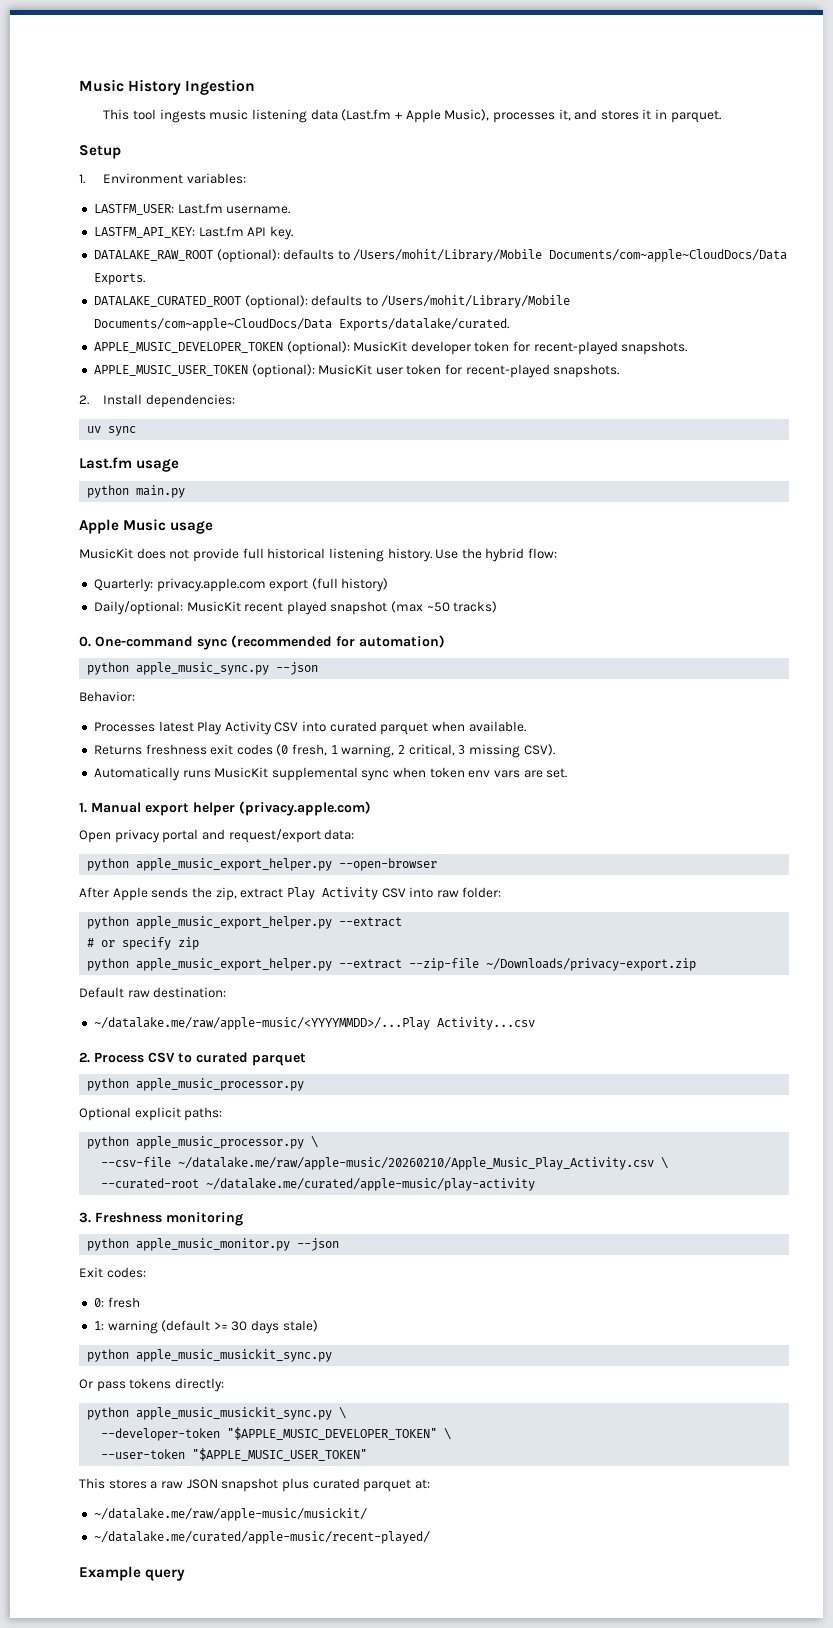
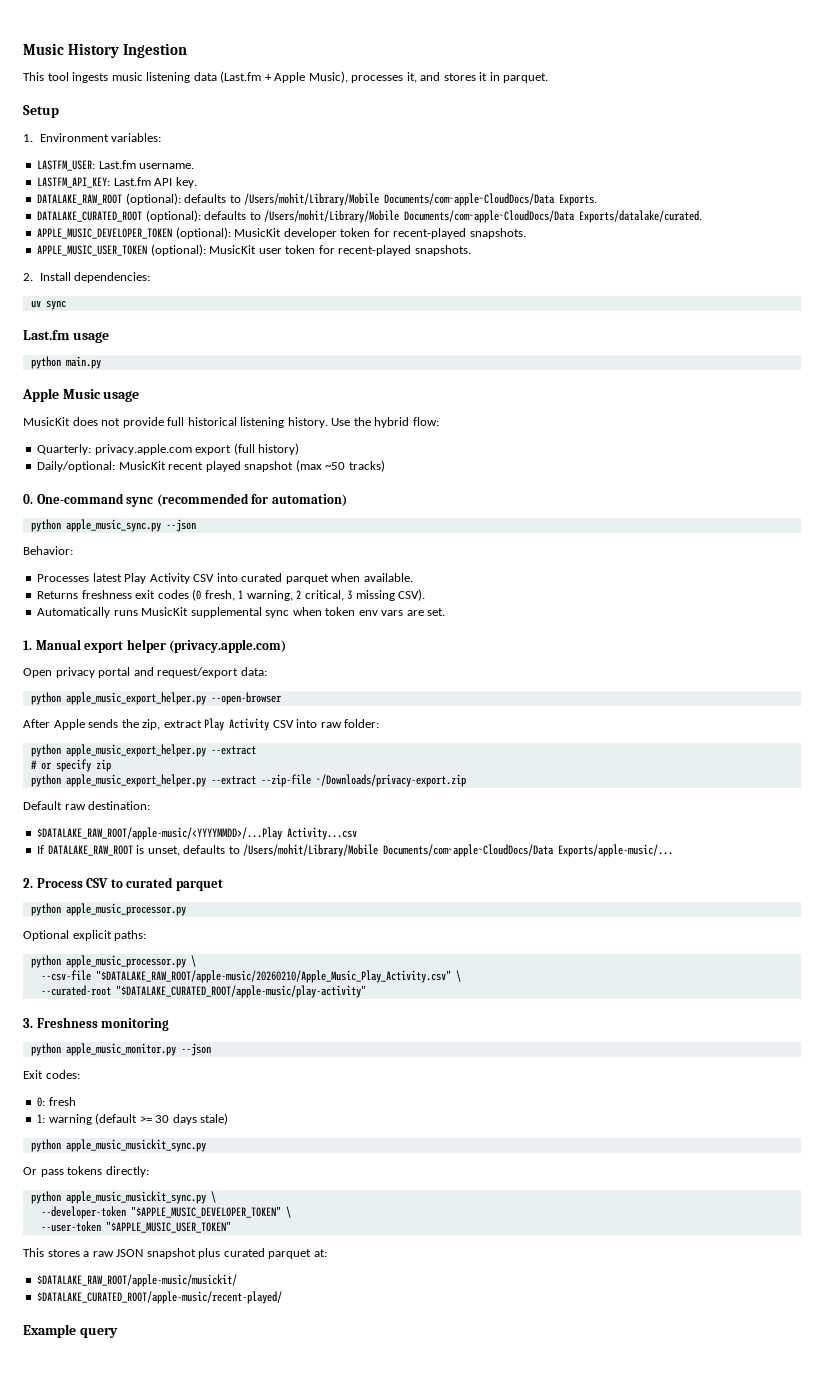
[93,1017,430,1030] ~/datalake.me/raw/apple-music/<YYYYMMDD>/...Play -> [37,827,283,840] $DATALAKE_RAW_ROOT/apple-music/<YYYYMMDD>/...Play
(535, 1023) none -> [37,844,674,857] // If DATALAKE_RAW_ROOT is unset, defaults to /Users/mohit/Library/Mobile Documents/com~apple~CloudDocs/Data Exports/apple-music/...
[178,1157,655,1170] ~/datalake.me/raw/apple-music/20260210/Apple_Music_Play_Activity.csv -> [95,970,451,983] "$DATALAKE_RAW_ROOT/apple-music/20260210/Apple_Music_Play_Activity.csv"
[206,1178,536,1191] ~/datalake.me/curated/apple-music/play-activity -> [115,985,366,998] "$DATALAKE_CURATED_ROOT/apple-music/play-activity"
[93,1508,367,1521] [93,1531,430,1544] ~/datalake.me/raw/apple-music/musickit/ // ~/datalake.me/curated/apple-music/recent-played/ -> [37,1274,238,1287] [37,1291,283,1304] $DATALAKE_RAW_ROOT/apple-music/musickit/ // $DATALAKE_CURATED_ROOT/apple-music/recent-played/

